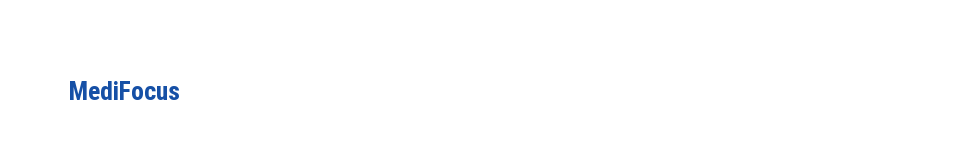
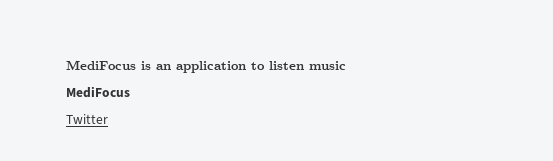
[69,81,180,100] MediFocus -> [66,60,346,73] [66,86,130,98] [66,114,108,124] MediFocus is an application to listen music // MediFocus // Twitter

